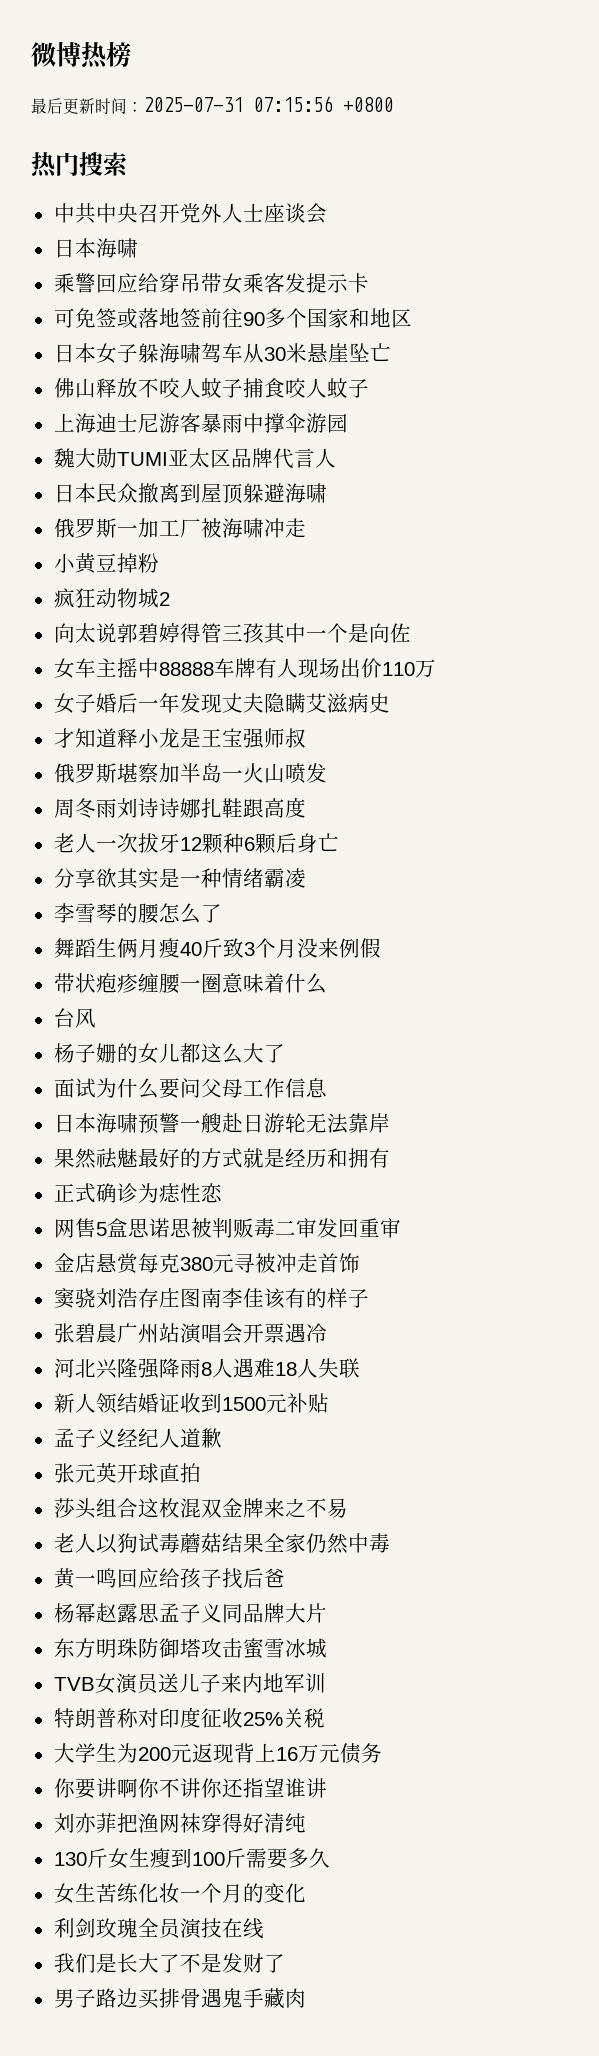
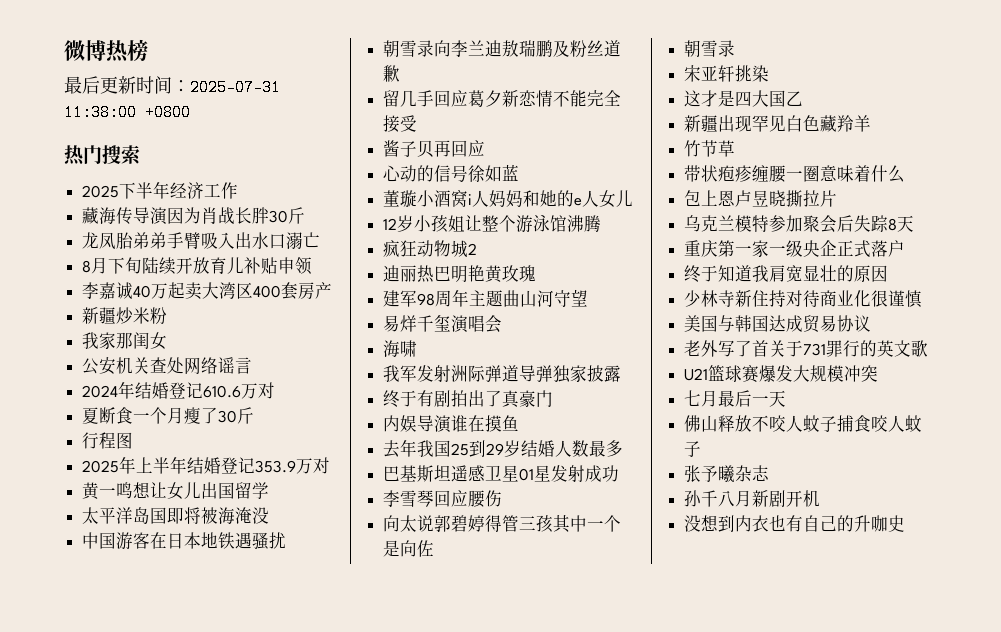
[253,96,333,112] 07:15:56 -> [64,104,137,121] 11:38:00
[53,203,327,224] [53,238,138,258] [53,273,369,294] [53,308,412,329] [53,343,391,364] [53,378,369,398] [53,413,348,433] [53,448,336,469] [53,483,327,504] [53,518,306,538] [53,553,159,574] [53,588,170,608] 中共中央召开党外人士座谈会 // 日本海啸 // 乘警回应给穿吊带女乘客发提示卡 // 可免签或落地签前往90多个国家和地区 // 日本女子躲海啸驾车从30米悬崖坠亡 // 佛山释放不咬人蚊子捕食咬人蚊子 // 上海迪士尼游客暴雨中撑伞游园 // 魏大勋TUMI亚太区品牌代言人 // 日本民众撤离到屋顶躲避海啸 // 俄罗斯一加工厂被海啸冲走 // 小黄豆掉粉 // 疯狂动物城2 -> [82,181,239,199] [82,207,306,225] [82,232,321,250] [82,257,313,275] [82,282,333,300] [82,307,168,325] [82,332,168,350] [82,357,253,375] [82,381,276,399] [82,407,255,424] [82,432,134,449] [82,456,331,474] [82,482,270,500] [82,507,270,525] [82,532,287,550] [383,40,622,58] [383,65,401,82] [383,90,622,107] [383,115,418,133] [383,140,486,158] [383,164,520,183] [383,190,634,208] [383,215,602,233] [383,240,478,258] [383,265,537,283] [383,289,589,307] [383,315,503,333] [383,340,418,358] [383,365,622,383] [383,390,554,408] [383,415,520,433] [383,439,624,458] [383,465,620,482] [383,490,503,508] 2025下半年经济工作 // 藏海传导演因为肖战长胖30斤 // 龙凤胎弟弟手臂吸入出水口溺亡 // 8月下旬陆续开放育儿补贴申领 // 李嘉诚40万起卖大湾区400套房产 // 新疆炒米粉 // 我家那闺女 // 公安机关查处网络谣言 // 2024年结婚登记610.6万对 // 夏断食一个月瘦了30斤 // 行程图 // 2025年上半年结婚登记353.9万对 // 黄一鸣想让女儿出国留学 // 太平洋岛国即将被海淹没 // 中国游客在日本地铁遇骚扰 // 朝雪录向李兰迪敖瑞鹏及粉丝道歉 // 留几手回应葛夕新恋情不能完全接受 // 酱子贝再回应 // 心动的信号徐如蓝 // 董璇小酒窝i人妈妈和她的e人女儿 // 12岁小孩姐让整个游泳馆沸腾 // 疯狂动物城2 // 迪丽热巴明艳黄玫瑰 // 建军98周年主题曲山河守望 // 易烊千玺演唱会 // 海啸 // 我军发射洲际弹道导弹独家披露 // 终于有剧拍出了真豪门 // 内娱导演谁在摸鱼 // 去年我国25到29岁结婚人数最多 // 巴基斯坦遥感卫星01星发射成功 // 李雪琴回应腰伤
[53,658,436,679] [53,693,390,714] [53,728,306,749] [53,763,327,784] [53,797,306,819] [53,833,339,854] [53,868,306,889] [53,903,222,924] [53,938,381,958] 女车主摇中88888车牌有人现场出价110万 // 女子婚后一年发现丈夫隐瞒艾滋病史 // 才知道释小龙是王宝强师叔 // 俄罗斯堪察加半岛一火山喷发 // 周冬雨刘诗诗娜扎鞋跟高度 // 老人一次拔牙12颗种6颗后身亡 // 分享欲其实是一种情绪霸凌 // 李雪琴的腰怎么了 // 舞蹈生俩月瘦40斤致3个月没来例假 -> [684,40,736,57] [684,65,770,82] [684,90,804,107] [684,115,872,132] [684,140,736,157] 朝雪录 // 宋亚轩挑染 // 这才是四大国乙 // 新疆出现罕见白色藏羚羊 // 竹节草
[53,1008,96,1028] [53,1043,285,1064] [53,1078,327,1099] [53,1113,390,1134] [53,1148,390,1169] [53,1183,222,1203] [53,1218,401,1238] [53,1253,360,1274] [53,1288,369,1309] [53,1323,327,1344] [53,1358,360,1379] [53,1393,329,1414] [53,1428,222,1448] [53,1463,201,1483] [53,1498,348,1519] [53,1533,390,1554] [53,1568,285,1589] [53,1603,327,1623] [53,1638,327,1659] [53,1673,326,1694] [53,1707,325,1728] [53,1743,382,1764] [53,1778,327,1799] [53,1813,306,1833] [53,1848,330,1869] [53,1883,306,1904] [53,1918,264,1939] [53,1953,285,1973] [53,1988,306,2009] 台风 // 杨子姗的女儿都这么大了 // 面试为什么要问父母工作信息 // 日本海啸预警一艘赴日游轮无法靠岸 // 果然祛魅最好的方式就是经历和拥有 // 正式确诊为痣性恋 // 网售5盒思诺思被判贩毒二审发回重审 // 金店悬赏每克380元寻被冲走首饰 // 窦骁刘浩存庄图南李佳该有的样子 // 张碧晨广州站演唱会开票遇冷 // 河北兴隆强降雨8人遇难18人失联 // 新人领结婚证收到1500元补贴 // 孟子义经纪人道歉 // 张元英开球直拍 // 莎头组合这枚混双金牌来之不易 // 老人以狗试毒蘑菇结果全家仍然中毒 // 黄一鸣回应给孩子找后爸 // 杨幂赵露思孟子义同品牌大片 // 东方明珠防御塔攻击蜜雪冰城 // TVB女演员送儿子来内地军训 // 特朗普称对印度征收25%关税 // 大学生为200元返现背上16万元债务 // 你要讲啊你不讲你还指望谁讲 // 刘亦菲把渔网袜穿得好清纯 // 130斤女生瘦到100斤需要多久 // 女生苦练化妆一个月的变化 // 利剑玫瑰全员演技在线 // 我们是长大了不是发财了 // 男子路边买排骨遇鬼手藏肉 -> [684,190,838,207] [684,215,915,233] [684,240,906,258] [684,265,889,283] [684,290,923,308] [684,315,872,333] [684,340,929,357] [684,365,879,383] [684,390,787,407] [684,415,923,432] [684,441,702,457] [684,465,770,483] [684,490,821,507] [684,515,906,532] 包上恩卢昱晓撕拉片 // 乌克兰模特参加聚会后失踪8天 // 重庆第一家一级央企正式落户 // 终于知道我肩宽显壮的原因 // 少林寺新住持对待商业化很谨慎 // 美国与韩国达成贸易协议 // 老外写了首关于731罪行的英文歌 // U21篮球赛爆发大规模冲突 // 七月最后一天 // 佛山释放不咬人蚊子捕食咬人蚊子 // 张予曦杂志 // 孙千八月新剧开机 // 没想到内衣也有自己的升咖史

